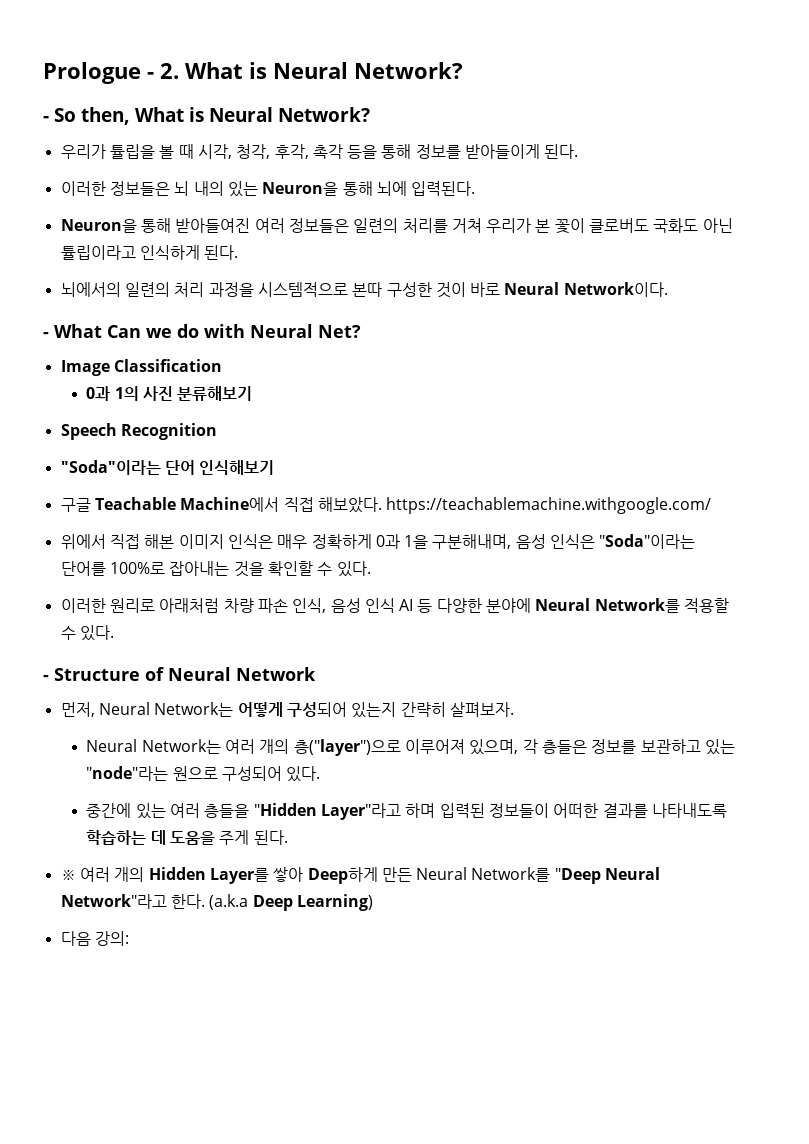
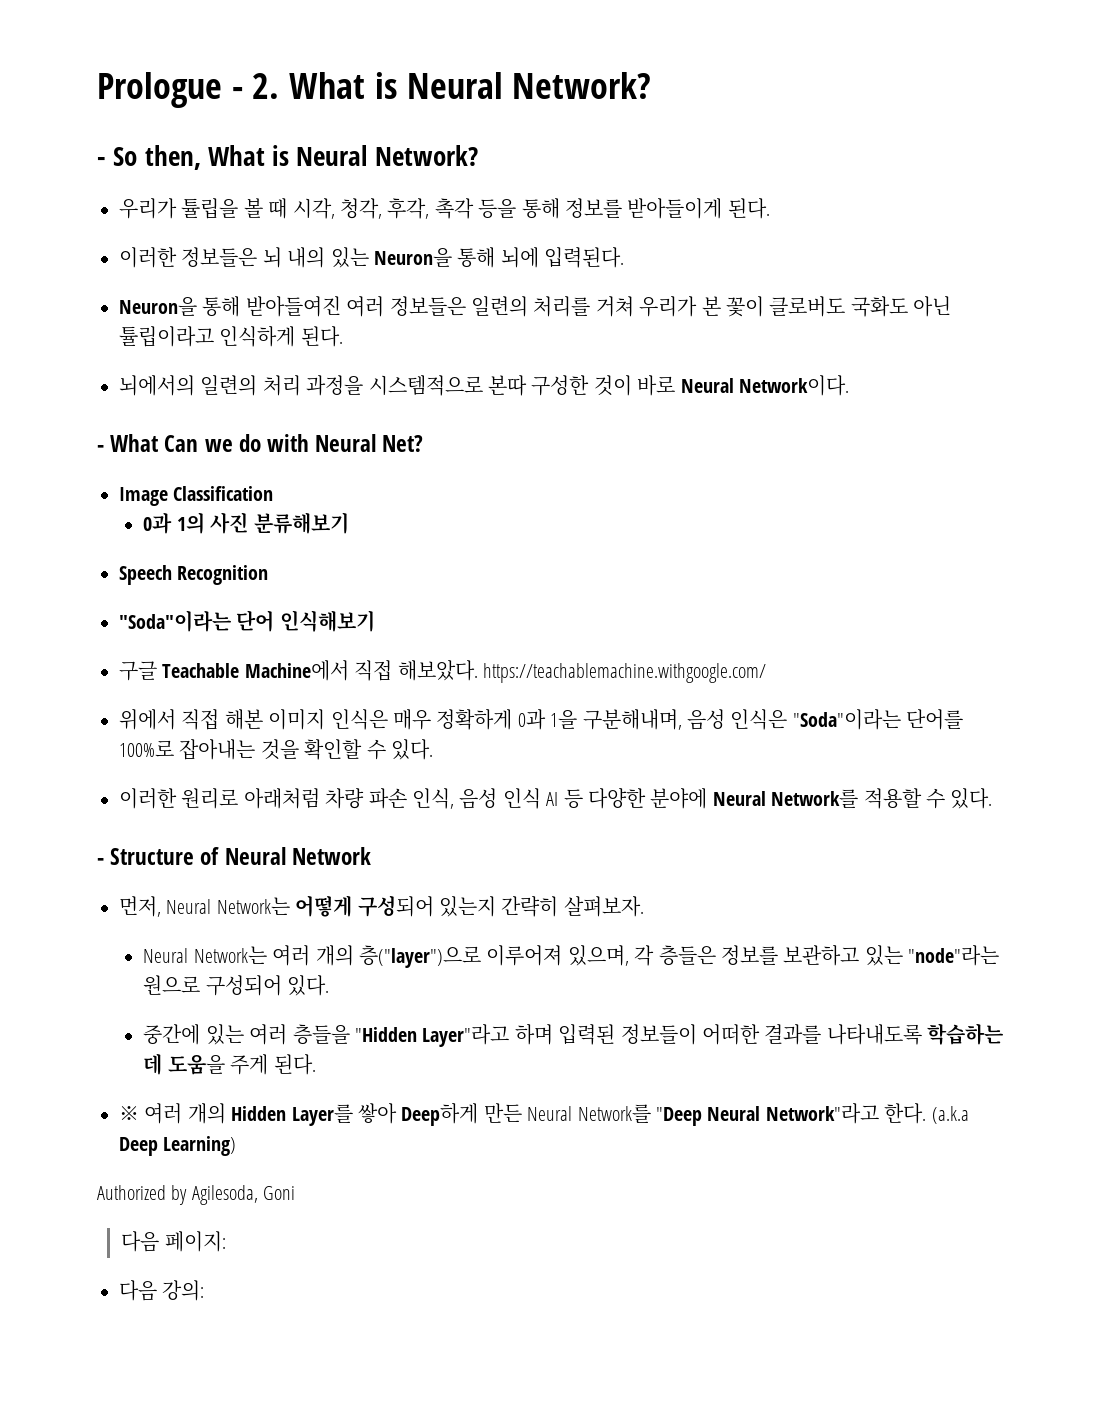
(373, 902) none -> [97,1185,296,1205] [121,1231,226,1252] // Authorized by Agilesoda, Goni // 다음 페이지:

